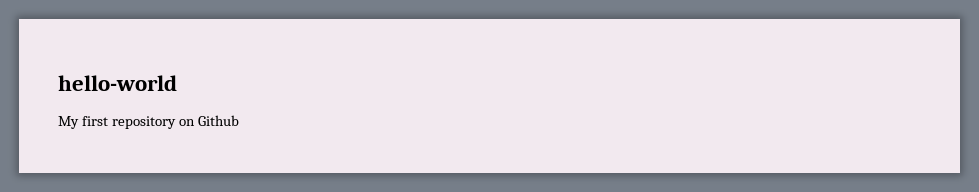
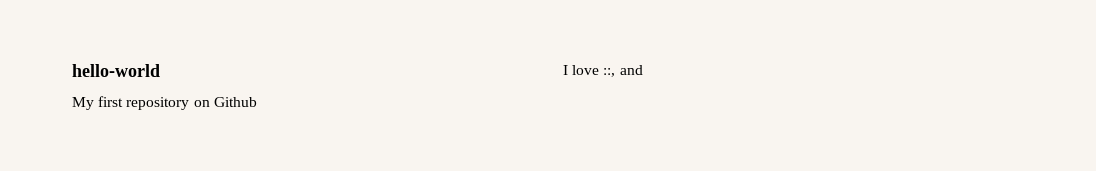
(239, 120) none -> [563,65,643,77] // I love ::, and

